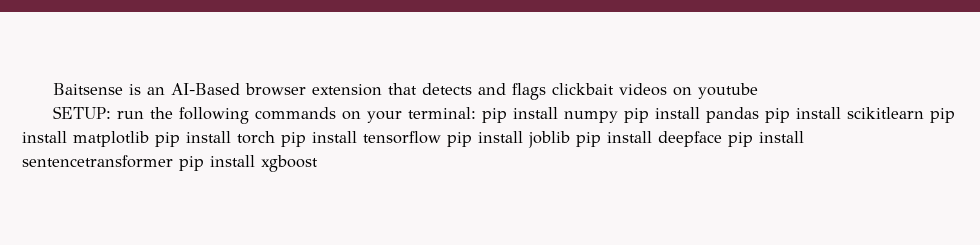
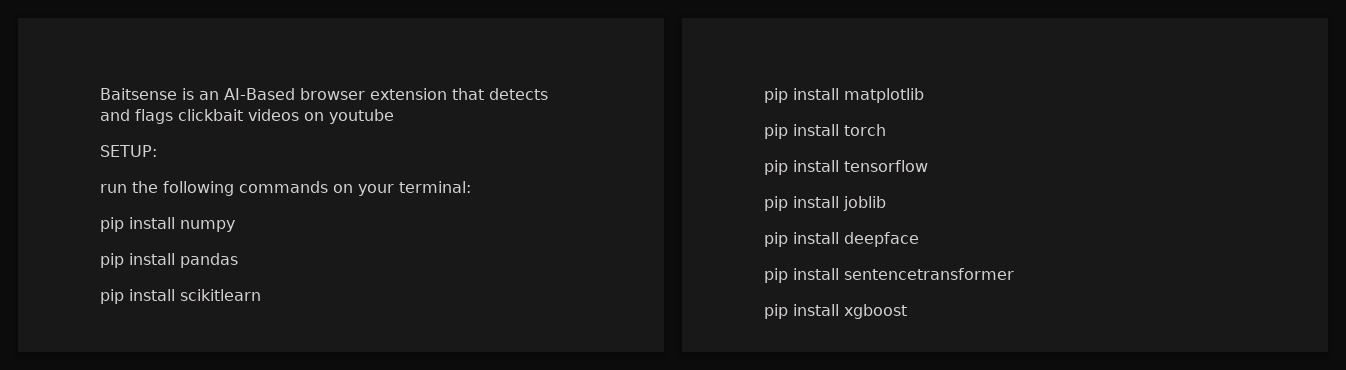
(112, 112) none -> (157, 151) //
(477, 113) none -> (471, 187) //
(619, 117) none -> (235, 226) //
(760, 115) none -> (238, 260) //
(925, 113) none -> (261, 295) //
(149, 139) none -> (924, 95) //
(275, 137) none -> (886, 130) //
(441, 137) none -> (928, 166) //
(570, 139) none -> (886, 203) //
(722, 139) none -> (919, 239) //
(173, 161) none -> (1014, 274) //

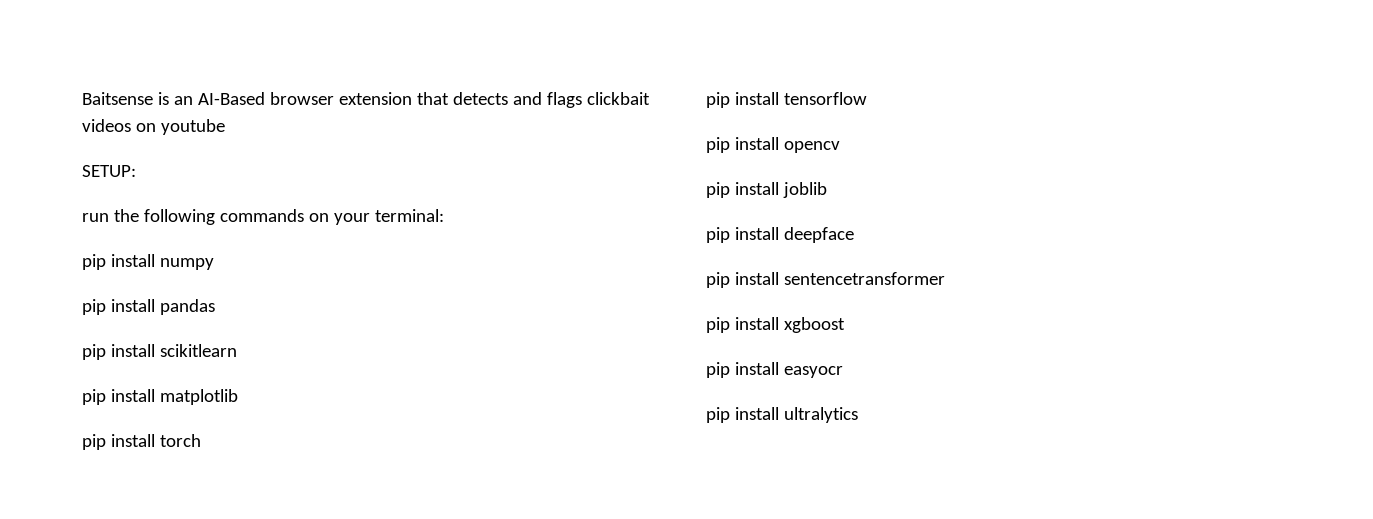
(928, 166) none -> [706,137,840,153] // pip install opencv
(907, 311) none -> [706,362,843,378] [706,407,858,423] // pip install easyocr // pip install ultralytics

